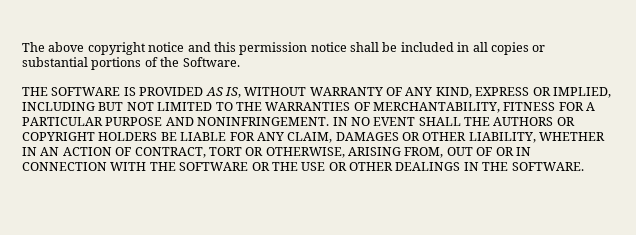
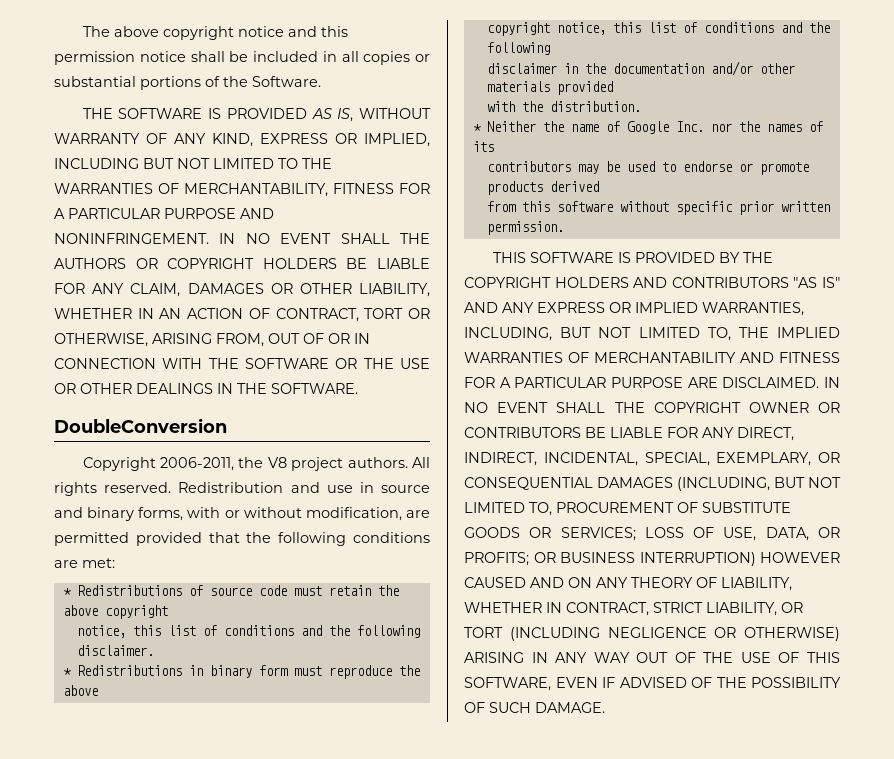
(584, 166) none -> [54,418,227,433] [82,457,430,471] [54,482,431,496] [54,507,430,521] [54,532,431,546] [54,558,115,568] [62,585,399,596] [62,605,168,619] [76,625,420,638] [76,645,154,656] [62,665,420,679] [62,685,98,696] [486,22,830,36] [486,42,550,55] [486,61,795,76] [486,81,613,95] [486,101,641,112] [472,121,823,134] [472,141,494,152] [486,161,809,175] [486,181,599,195] [486,201,830,215] [486,221,564,235] [492,252,773,263] [464,277,840,288] [464,302,804,316] [464,327,840,341] [464,352,840,363] [464,377,840,388] [464,402,840,413] [464,427,794,441] [464,452,840,466] [464,477,841,491] [464,502,791,516] [464,527,840,541] [464,552,840,566] [464,577,792,591] [464,602,803,616] [464,627,840,641] [464,652,840,663] [464,677,841,691] [464,702,605,713] // DoubleConversion // Copyright 2006-2011, the V8 project authors. All rights reserved. Redistribution and use in source and binary forms, with or without modification, are permitted provided that the following conditions are met: // * Redistributions of source code must retain the above copyright // notice, this list of conditions and the following disclaimer. // * Redistributions in binary form must reproduce the above // copyright notice, this list of conditions and the following // disclaimer in the documentation and/or other materials provided // with the distribution. // * Neither the name of Google Inc. nor the names of its // contributors may be used to endorse or promote products derived // from this software without specific prior written permission. // THIS SOFTWARE IS PROVIDED BY THE COPYRIGHT HOLDERS AND CONTRIBUTORS "AS IS" AND ANY EXPRESS OR IMPLIED WARRANTIES, INCLUDING, BUT NOT LIMITED TO, THE IMPLIED WARRANTIES OF MERCHANTABILITY AND FITNESS FOR A PARTICULAR PURPOSE ARE DISCLAIMED. IN NO EVENT SHALL THE COPYRIGHT OWNER OR CONTRIBUTORS BE LIABLE FOR ANY DIRECT, INDIRECT, INCIDENTAL, SPECIAL, EXEMPLARY, OR CONSEQUENTIAL DAMAGES (INCLUDING, BUT NOT LIMITED TO, PROCUREMENT OF SUBSTITUTE GOODS OR SERVICES; LOSS OF USE, DATA, OR PROFITS; OR BUSINESS INTERRUPTION) HOWEVER CAUSED AND ON ANY THEORY OF LIABILITY, WHETHER IN CONTRACT, STRICT LIABILITY, OR TORT (INCLUDING NEGLIGENCE OR OTHERWISE) ARISING IN ANY WAY OUT OF THE USE OF THIS SOFTWARE, EVEN IF ADVISED OF THE POSSIBILITY OF SUCH DAMAGE.

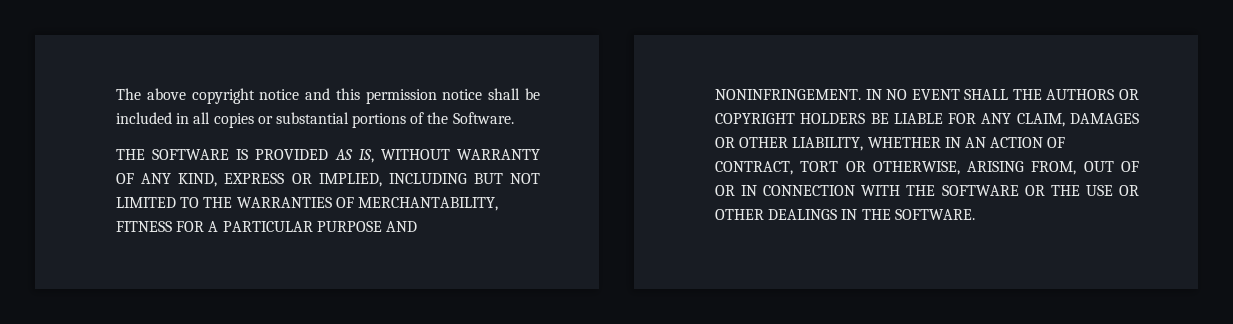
[54,418,227,433] [82,457,430,471] [54,482,431,496] [54,507,430,521] [54,532,431,546] [54,558,115,568] [62,585,399,596] [62,605,168,619] [76,625,420,638] [76,645,154,656] [62,665,420,679] [62,685,98,696] [486,22,830,36] [486,42,550,55] [486,61,795,76] [486,81,613,95] [486,101,641,112] [472,121,823,134] [472,141,494,152] [486,161,809,175] [486,181,599,195] [486,201,830,215] [486,221,564,235] [492,252,773,263] [464,277,840,288] [464,302,804,316] [464,327,840,341] [464,352,840,363] [464,377,840,388] [464,402,840,413] [464,427,794,441] [464,452,840,466] [464,477,841,491] [464,502,791,516] [464,527,840,541] [464,552,840,566] [464,577,792,591] [464,602,803,616] [464,627,840,641] [464,652,840,663] [464,677,841,691] [464,702,605,713] // DoubleConversion // Copyright 2006-2011, the V8 project authors. All rights reserved. Redistribution and use in source and binary forms, with or without modification, are permitted provided that the following conditions are met: // * Redistributions of source code must retain the above copyright // notice, this list of conditions and the following disclaimer. // * Redistributions in binary form must reproduce the above // copyright notice, this list of conditions and the following // disclaimer in the documentation and/or other materials provided // with the distribution. // * Neither the name of Google Inc. nor the names of its // contributors may be used to endorse or promote products derived // from this software without specific prior written permission. // THIS SOFTWARE IS PROVIDED BY THE COPYRIGHT HOLDERS AND CONTRIBUTORS "AS IS" AND ANY EXPRESS OR IMPLIED WARRANTIES, INCLUDING, BUT NOT LIMITED TO, THE IMPLIED WARRANTIES OF MERCHANTABILITY AND FITNESS FOR A PARTICULAR PURPOSE ARE DISCLAIMED. IN NO EVENT SHALL THE COPYRIGHT OWNER OR CONTRIBUTORS BE LIABLE FOR ANY DIRECT, INDIRECT, INCIDENTAL, SPECIAL, EXEMPLARY, OR CONSEQUENTIAL DAMAGES (INCLUDING, BUT NOT LIMITED TO, PROCUREMENT OF SUBSTITUTE GOODS OR SERVICES; LOSS OF USE, DATA, OR PROFITS; OR BUSINESS INTERRUPTION) HOWEVER CAUSED AND ON ANY THEORY OF LIABILITY, WHETHER IN CONTRACT, STRICT LIABILITY, OR TORT (INCLUDING NEGLIGENCE OR OTHERWISE) ARISING IN ANY WAY OUT OF THE USE OF THIS SOFTWARE, EVEN IF ADVISED OF THE POSSIBILITY OF SUCH DAMAGE. -> (975, 214) none

